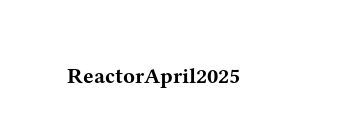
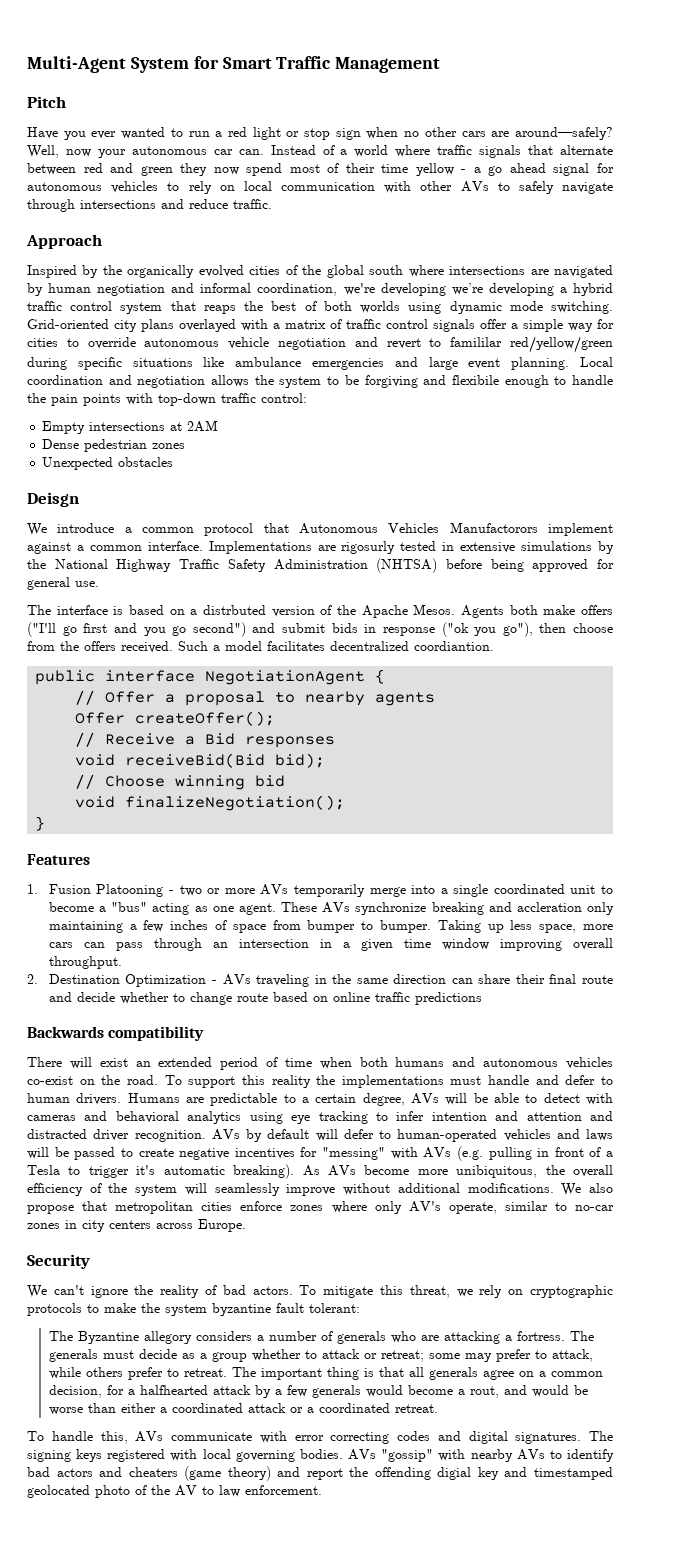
[67,68,240,88] ReactorApril2025 -> [27,56,441,73] [27,96,66,108] [27,127,613,140] [27,145,614,158] [27,163,614,176] [27,181,614,194] [27,199,272,212] [26,234,102,249] [27,265,613,278] [27,283,613,296] [27,301,613,314] [27,319,614,332] [27,336,613,353] [27,357,613,370] [27,375,613,388] [27,393,307,406] [42,420,219,434] [42,439,186,452] [42,457,174,470] [27,492,79,507] [27,522,613,536] [27,541,615,554] [27,558,614,573] [27,577,99,590] [27,604,613,618] [27,622,613,637] [27,641,494,653] [35,669,386,685] [75,690,436,706] [75,711,276,726] [75,732,336,748] [75,753,326,768] [75,774,286,790] [75,795,346,811] [35,816,46,831] [27,854,90,865] [27,884,613,897] [48,902,614,915] [48,920,613,933] [48,938,613,951] [48,956,122,969] [27,974,614,987] [48,992,482,1005] [27,1026,205,1041] [27,1057,613,1070] [27,1075,613,1088] [27,1093,613,1106] [27,1111,614,1124] [27,1129,613,1142] [27,1146,613,1161] [27,1164,613,1179] [27,1183,613,1196] [27,1201,614,1214] [27,1219,246,1232] [27,1254,90,1269] [27,1285,614,1298] [27,1303,360,1316] [48,1331,594,1344] [48,1349,593,1362] [48,1367,603,1380] [48,1385,588,1398] [48,1403,438,1415] [27,1431,613,1444] [27,1449,614,1462] [27,1466,614,1481] [27,1485,322,1498] Multi-Agent System for Smart Traffic Management // Pitch // Have you ever wanted to run a red light or stop sign when no other cars are around—safely? Well, now your autonomous car can. Instead of a world where traffic signals that alternate between red and green they now spend most of their time yellow - a go ahead signal for autonomous vehicles to rely on local communication with other AVs to safely navigate through intersections and reduce traffic. // Approach // Inspired by the organically evolved cities of the global south where intersections are navigated by human negotiation and informal coordination, we're developing we’re developing a hybrid traffic control system that reaps the best of both worlds using dynamic mode switching. Grid-oriented city plans overlayed with a matrix of traffic control signals offer a simple way for cities to override autonomous vehicle negotiation and revert to famililar red/yellow/green during specific situations like ambulance emergencies and large event planning. Local coordination and negotiation allows the system to be forgiving and flexibile enough to handle the pain points with top-down traffic control: // Empty intersections at 2AM // Dense pedestrian zones // Unexpected obstacles // Deisgn // We introduce a common protocol that Autonomous Vehicles Manufactorors implement against a common interface. Implementations are rigosurly tested in extensive simulations by the National Highway Traffic Safety Administration (NHTSA) before being approved for general use. // The interface is based on a distrbuted version of the Apache Mesos. Agents both make offers ("I'll go first and you go second") and submit bids in response ("ok you go"), then choose from the offers received. Such a model facilitates decentralized coordiantion. // public interface NegotiationAgent { // // Offer a proposal to nearby agents // Offer createOffer(); // // Receive a Bid responses // void receiveBid(Bid bid); // // Choose winning bid // void finalizeNegotiation(); // } // Features // 1. Fusion Platooning - two or more AVs temporarily merge into a single coordinated unit to become a "bus" acting as one agent. These AVs synchronize breaking and accleration only maintaining a few inches of space from bumper to bumper. Taking up less space, more cars can pass through an intersection in a given time window improving overall throughput. // 2. Destination Optimization - AVs traveling in the same direction can share their final route and decide whether to change route based on online traffic predictions // Backwards compatibility // There will exist an extended period of time when both humans and autonomous vehicles co-exist on the road. To support this reality the implementations must handle and defer to human drivers. Humans are predictable to a certain degree, AVs will be able to detect with cameras and behavioral analytics using eye tracking to infer intention and attention and distracted driver recognition. AVs by default will defer to human-operated vehicles and laws will be passed to create negative incentives for "messing" with AVs (e.g. pulling in front of a Tesla to trigger it's automatic breaking). As AVs become more unibiquitous, the overall efficiency of the system will seamlessly improve without additional modifications. We also propose that metropolitan cities enforce zones where only AV's operate, similar to no-car zones in city centers across Europe. // Security // We can't ignore the reality of bad actors. To mitigate this threat, we rely on cryptographic protocols to make the system byzantine fault tolerant: // The Byzantine allegory considers a number of generals who are attacking a fortress. The generals must decide as a group whether to attack or retreat; some may prefer to attack, while others prefer to retreat. The important thing is that all generals agree on a common decision, for a halfhearted attack by a few generals would become a rout, and would be worse than either a coordinated attack or a coordinated retreat. // To handle this, AVs communicate with error correcting codes and digital signatures. The signing keys registered with local governing bodies. AVs "gossip" with nearby AVs to identify bad actors and cheaters (game theory) and report the offending digial key and timestamped geolocated photo of the AV to law enforcement.

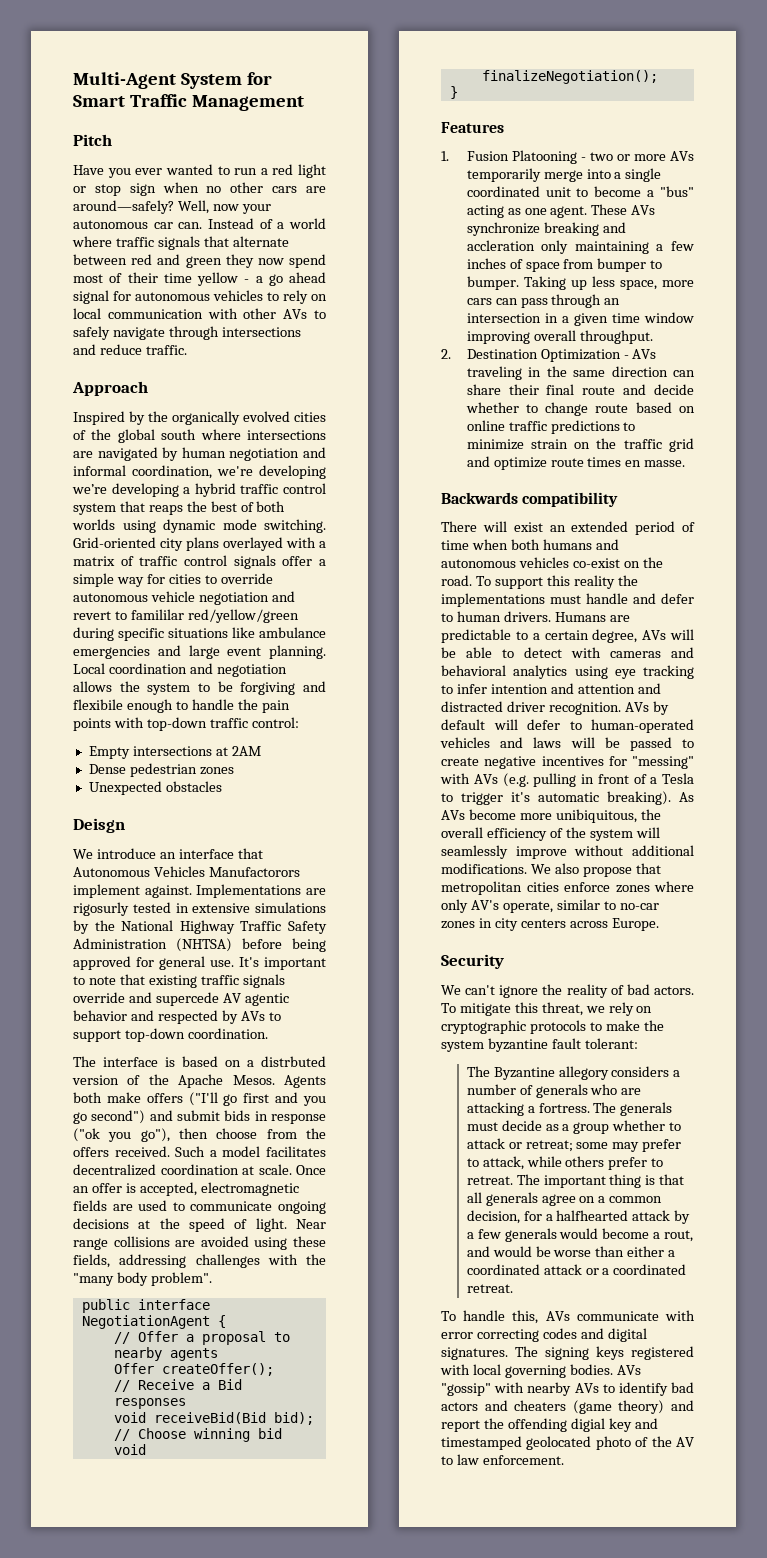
[124,523,254,536] a common protocol -> [159,849,234,859] an interface
[27,541,203,554] against a common interface. -> [144,885,192,898] against.
(99, 584) none -> [239,957,326,970] [73,974,285,988] [73,992,289,1006] [73,1010,281,1024] [73,1028,268,1042] It's important to note that existing traffic signals override and supercede AV agentic behavior and respected by AVs to support top-down coordination.
[414,641,494,651] coordiantion. -> [160,1164,326,1175] [73,1182,299,1196] [73,1200,326,1214] [73,1218,326,1232] [73,1236,326,1250] [73,1254,326,1268] [73,1272,212,1286] coordination at scale. Once an offer is accepted, electromagnetic fields are used to communicate ongoing decisions at the speed of light. Near range collisions are avoided using these fields, addressing challenges with the "many body problem".
(482, 998) none -> [623,422,636,431] [466,438,694,452] [466,456,686,470] to minimize strain on the traffic grid and optimize route times en masse.

